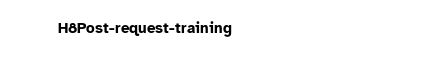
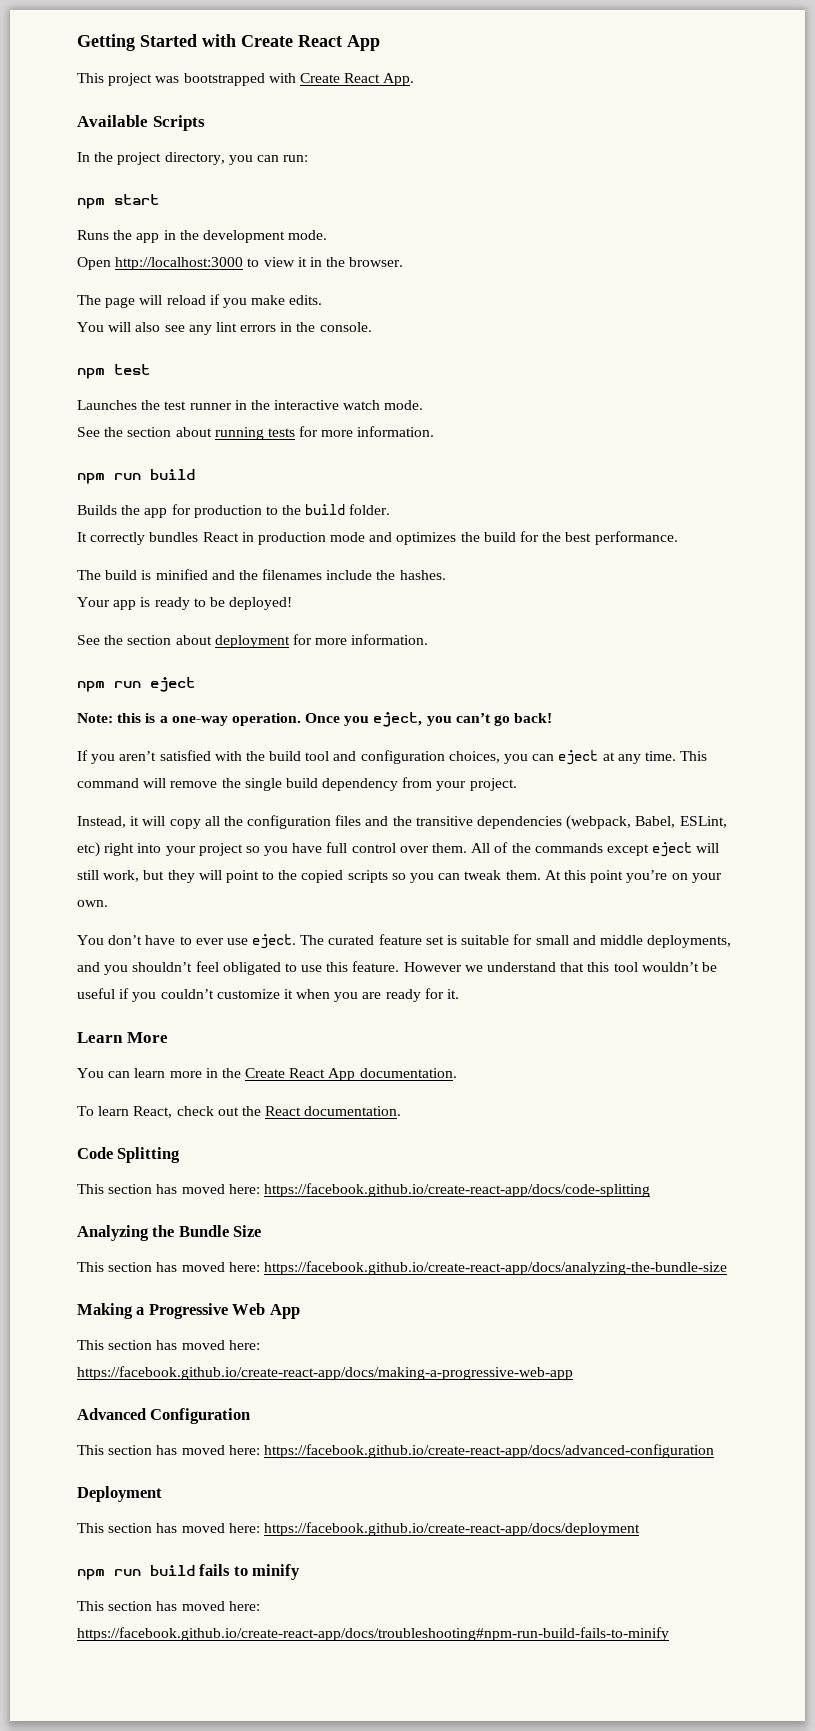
[58,21,232,37] H8Post-request-training -> [77,34,380,51] [77,73,415,86] [77,115,205,131] [77,152,309,165] [77,194,159,209] [77,230,328,243] [77,257,404,270] [77,294,323,308] [77,322,372,335] [77,364,150,379] [77,400,424,410] [77,426,435,440] [77,469,195,484] [77,504,391,518] [77,531,678,545] [77,569,446,580] [77,597,293,610] [77,634,429,648] [77,677,195,692] [77,712,553,727] [77,750,708,765] [77,777,517,791] [77,815,727,830] [77,842,720,857] [77,870,722,883] [77,900,108,907] [77,934,732,949] [77,961,717,975] [77,988,460,1002] [77,1032,168,1043] [77,1068,457,1081] [77,1106,402,1118] [77,1147,181,1163] [77,1183,650,1197] [77,1225,262,1241] [77,1261,727,1275] [77,1303,300,1319] [77,1340,260,1350] [77,1366,573,1380] [77,1408,251,1424] [77,1444,714,1458] [77,1486,162,1502] [77,1522,640,1536] [77,1564,301,1580] [77,1601,260,1611] [77,1627,669,1641] Getting Started with Create React App // This project was bootstrapped with Create React App. // Available Scripts // In the project directory, you can run: // npm start // Runs the app in the development mode. // Open http://localhost:3000 to view it in the browser. // The page will reload if you make edits. // You will also see any lint errors in the console. // npm test // Launches the test runner in the interactive watch mode. // See the section about running tests for more information. // npm run build // Builds the app for production to the build folder. // It correctly bundles React in production mode and optimizes the build for the best performance. // The build is minified and the filenames include the hashes. // Your app is ready to be deployed! // See the section about deployment for more information. // npm run eject // Note: this is a one-way operation. Once you eject, you can’t go back! // If you aren’t satisfied with the build tool and configuration choices, you can eject at any time. This command will remove the single build dependency from your project. // Instead, it will copy all the configuration files and the transitive dependencies (webpack, Babel, ESLint, etc) right into your project so you have full control over them. All of the commands except eject will still work, but they will point to the copied scripts so you can tweak them. At this point you’re on your own. // You don’t have to ever use eject. The curated feature set is suitable for small and middle deployments, and you shouldn’t feel obligated to use this feature. However we understand that this tool wouldn’t be useful if you couldn’t customize it when you are ready for it. // Learn More // You can learn more in the Create React App documentation. // To learn React, check out the React documentation. // Code Splitting // This section has moved here: https://facebook.github.io/create-react-app/docs/code-splitting // Analyzing the Bundle Size // This section has moved here: https://facebook.github.io/create-react-app/docs/analyzing-the-bundle-size // Making a Progressive Web App // This section has moved here: https://facebook.github.io/create-react-app/docs/making-a-progressive-web-app // Advanced Configuration // This section has moved here: https://facebook.github.io/create-react-app/docs/advanced-configuration // Deployment // This section has moved here: https://facebook.github.io/create-react-app/docs/deployment // npm run build fails to minify // This section has moved here: https://facebook.github.io/create-react-app/docs/troubleshooting#npm-run-build-fails-to-minify

